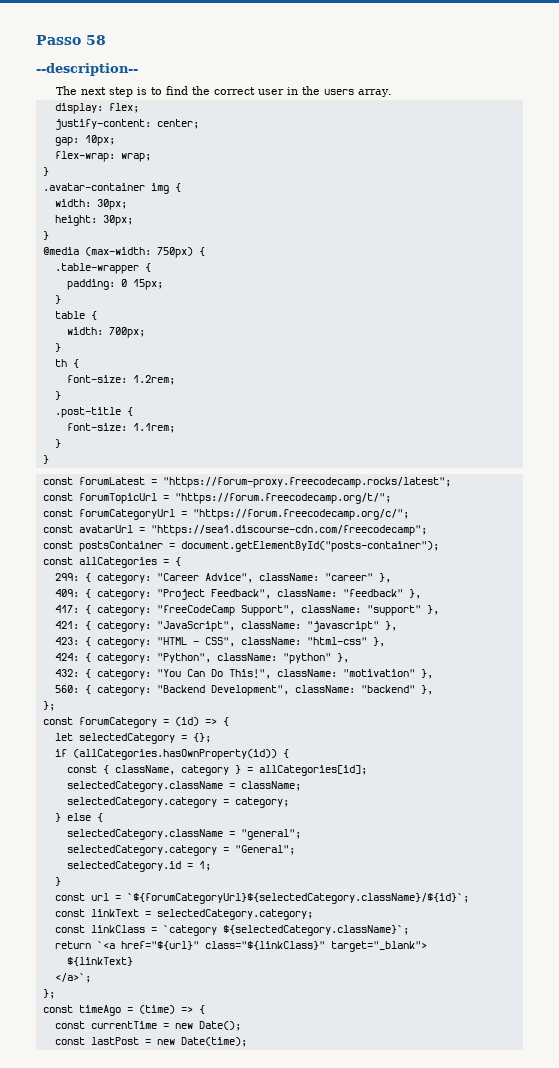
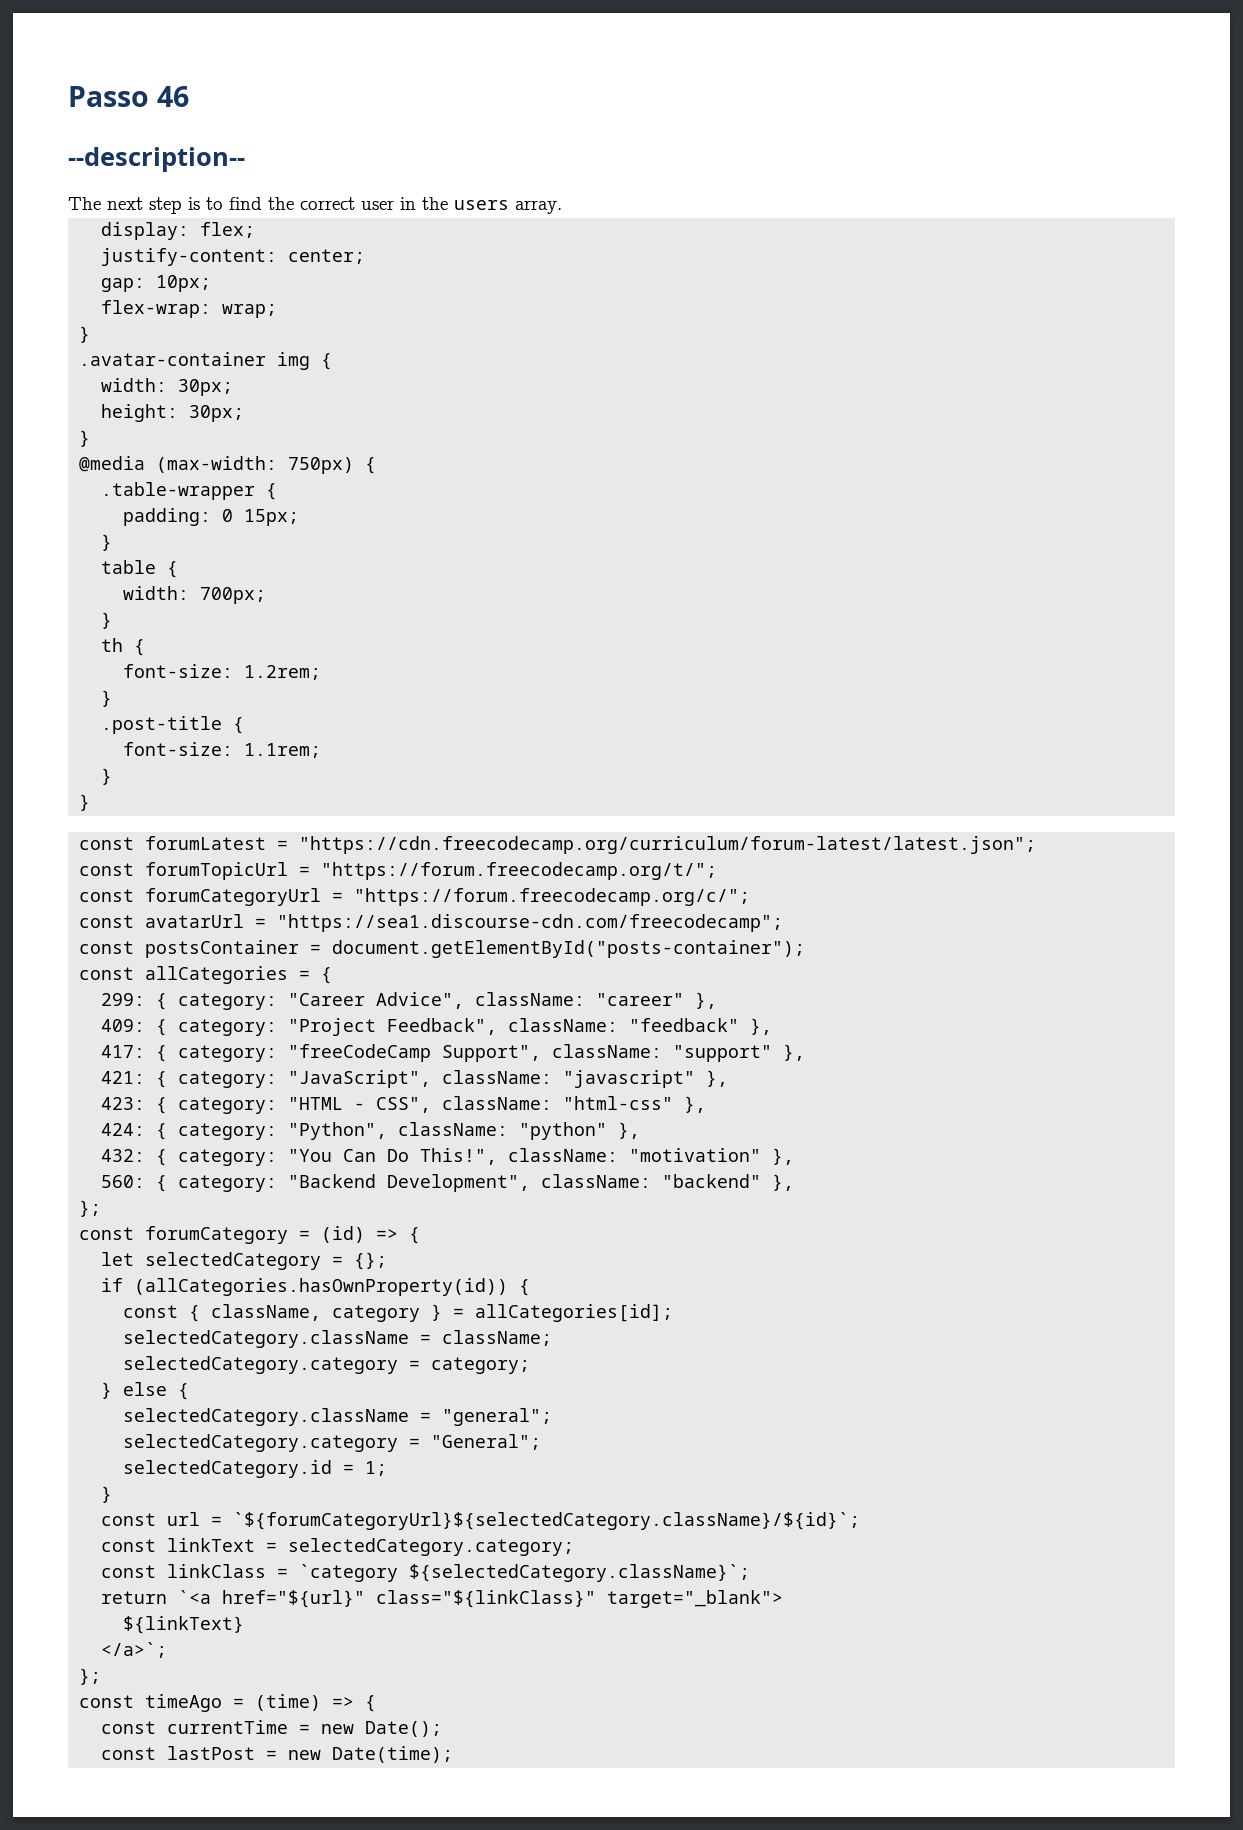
[86,35,106,45] 58 -> [156,86,189,107] 46
[162,477,451,488] "https://forum-proxy.freecodecamp.rocks/latest"; -> [299,836,1037,854] "https://cdn.freecodecamp.org/curriculum/forum-latest/latest.json";

